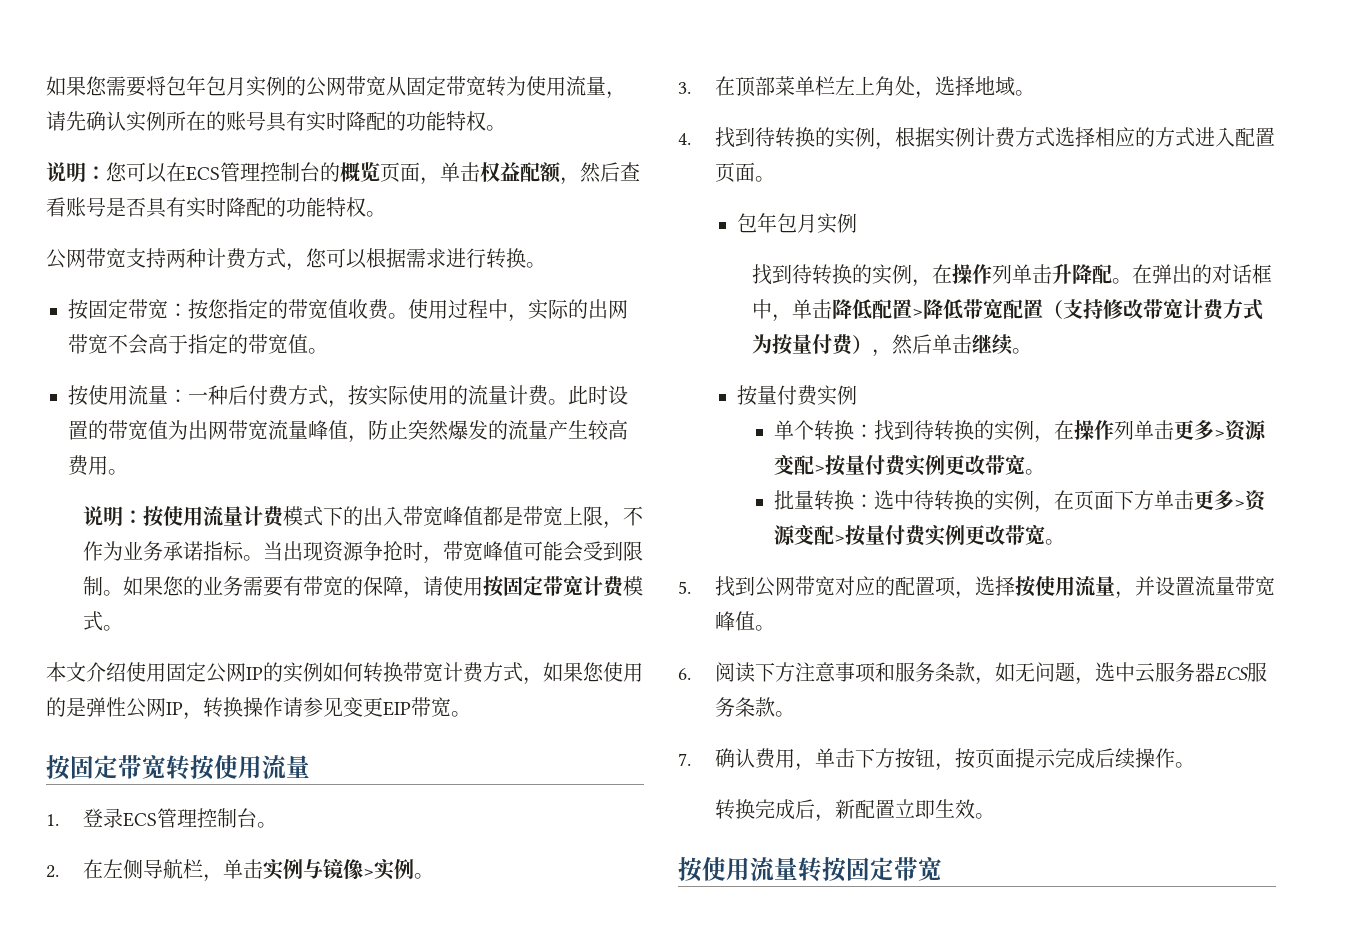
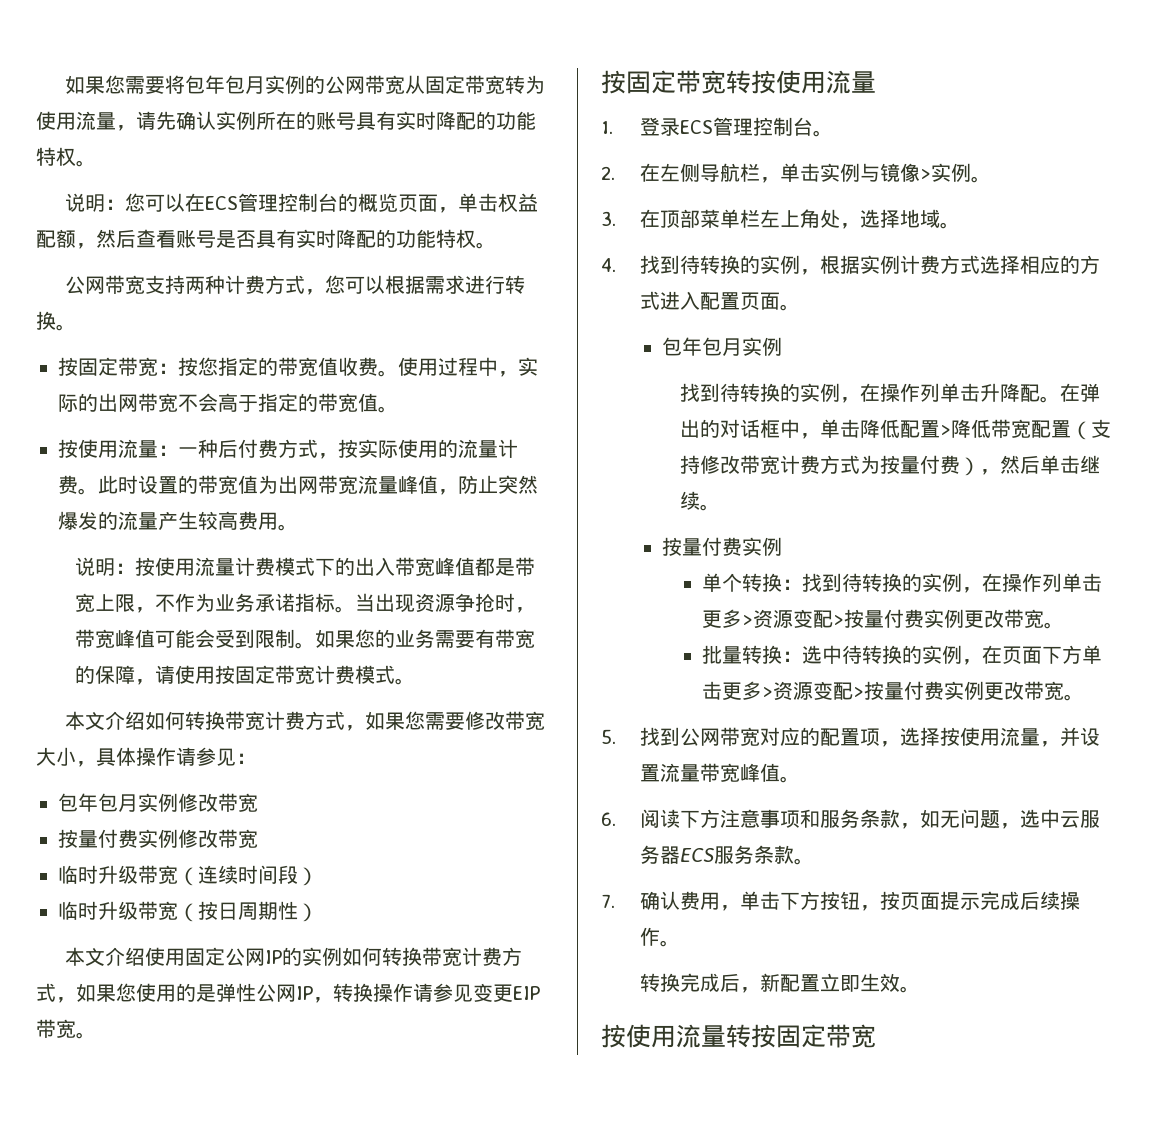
(123, 628) none -> [64,711,545,731] [36,747,256,767] [58,793,258,812] [58,829,258,848] [58,865,318,886] [58,901,318,922] // 本文介绍如何转换带宽计费方式，如果您需要修改带宽大小，具体操作请参见： // 包年包月实例修改带宽 // 按量付费实例修改带宽 // 临时升级带宽（连续时间段） // 临时升级带宽（按日周期性）

